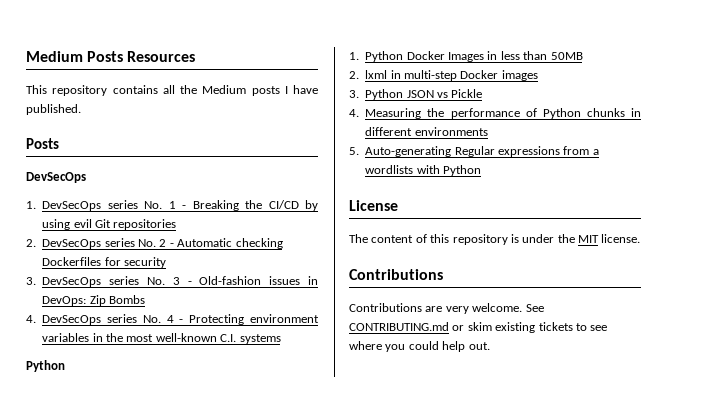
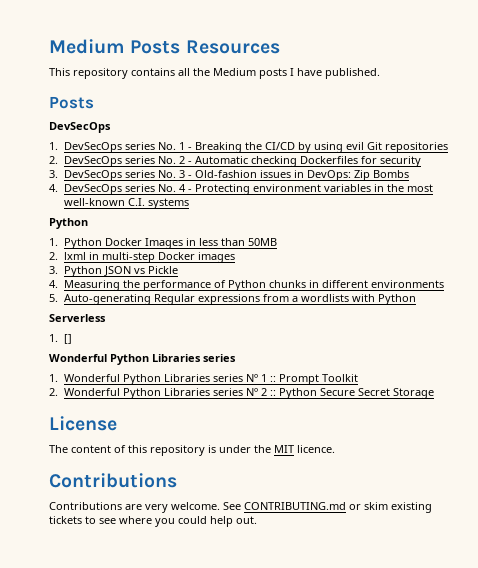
(481, 170) none -> [49,314,106,322] [49,334,72,344] [49,354,236,365] [49,374,358,385] [49,388,434,399] // Serverless // 1. [] // Wonderful Python Libraries series // 1. Wonderful Python Libraries series Nº 1 :: Prompt Toolkit // 2. Wonderful Python Libraries series Nº 2 :: Python Secure Secret Storage
[601,234,641,243] license. -> [297,445,335,453] licence.

